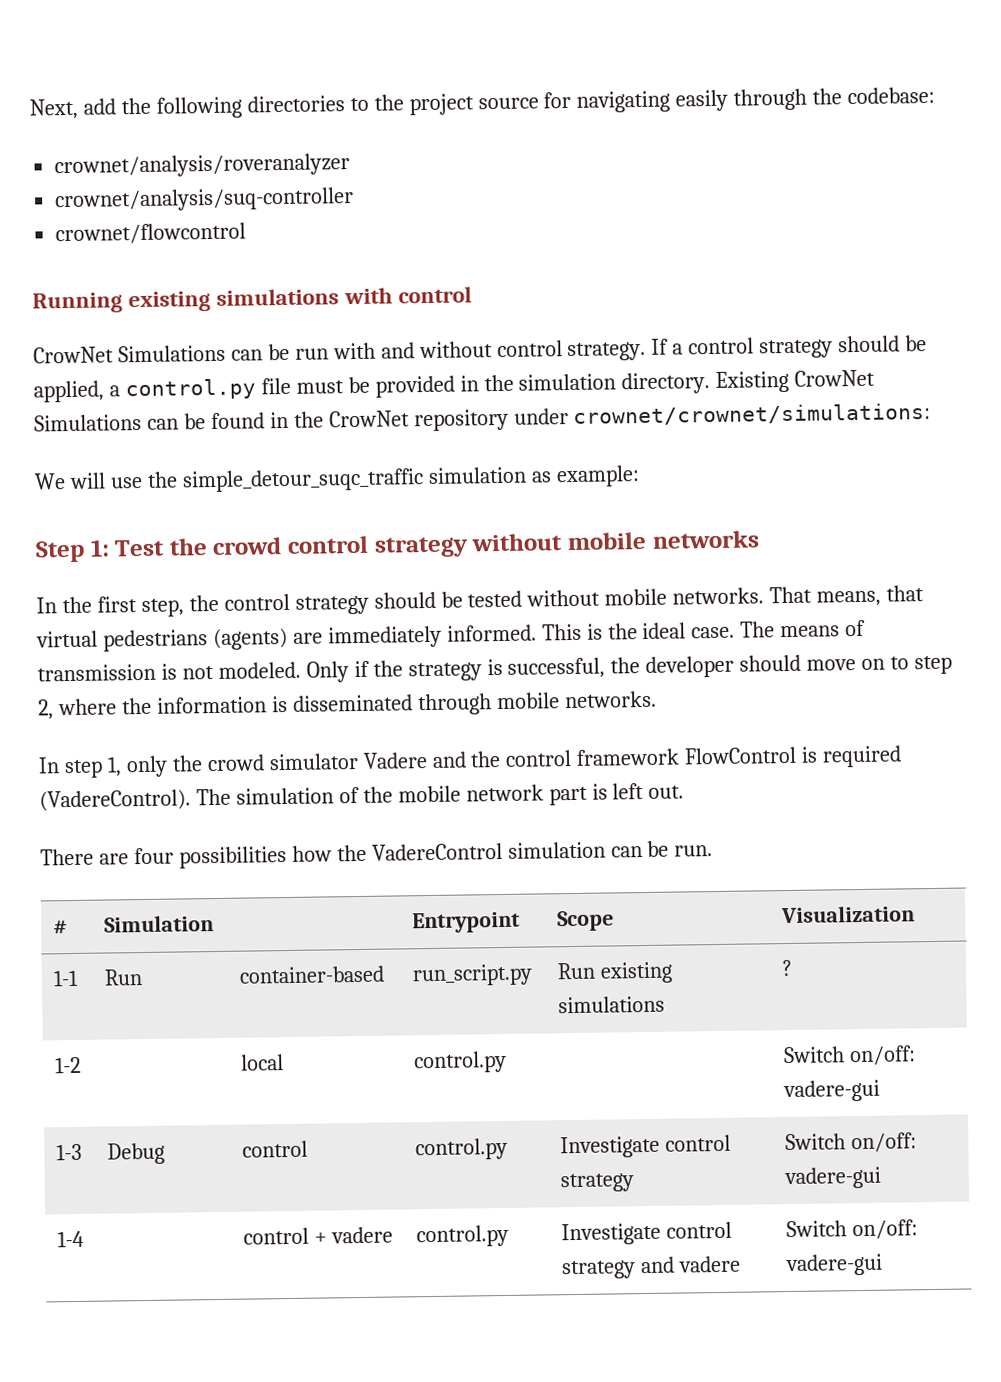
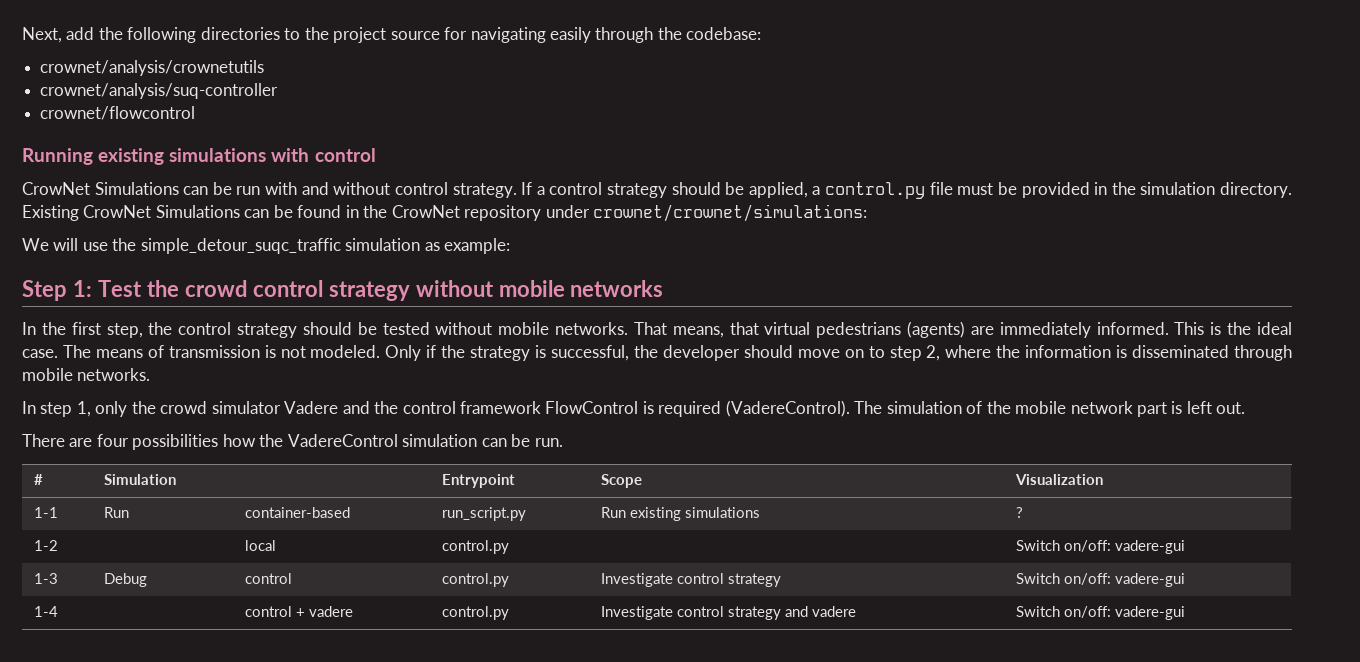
[54,153,351,179] crownet/analysis/roveranalyzer -> [40,60,265,76] crownet/analysis/crownetutils

